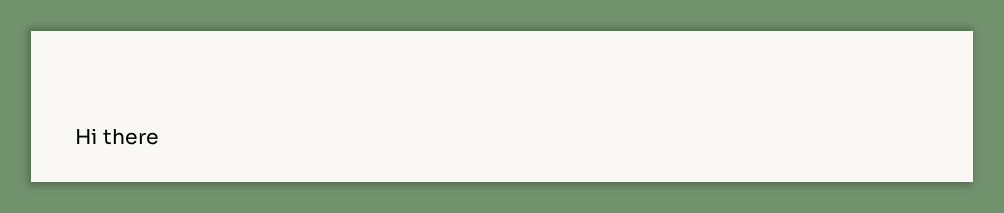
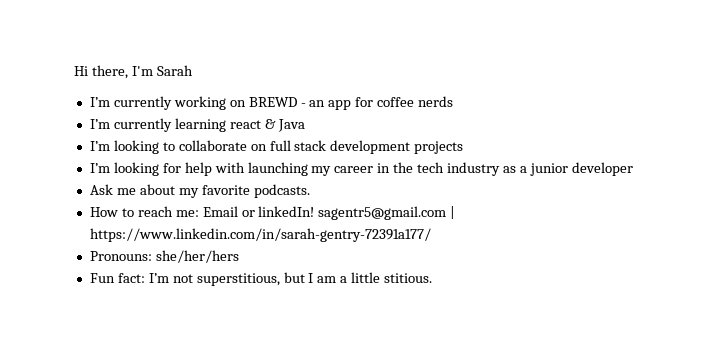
[102,129,159,145] there -> [91,65,193,79] [89,96,454,110] [89,118,305,132] [89,140,464,154] [89,162,633,176] [89,184,310,198] [89,206,456,220] [89,228,431,242] [89,250,239,263] [89,272,433,286] there, I'm Sarah // I’m currently working on BREWD - an app for coffee nerds // I’m currently learning react & Java // I’m looking to collaborate on full stack development projects // I’m looking for help with launching my career in the tech industry as a junior developer // Ask me about my favorite podcasts. // How to reach me: Email or linkedIn! sagentr5@gmail.com | https://www.linkedin.com/in/sarah-gentry-72391a177/ // Pronouns: she/her/hers // Fun fact: I’m not superstitious, but I am a little stitious.

